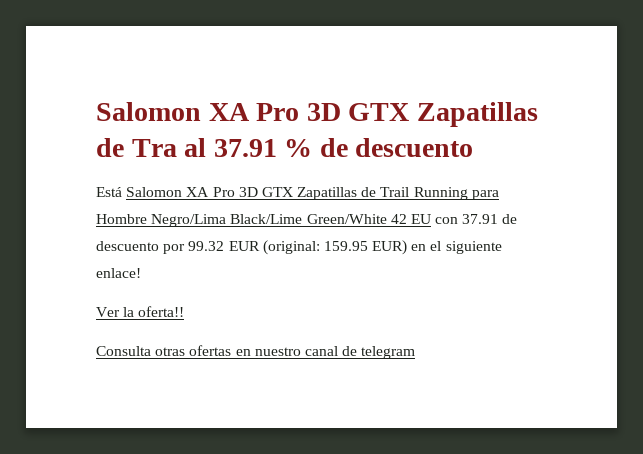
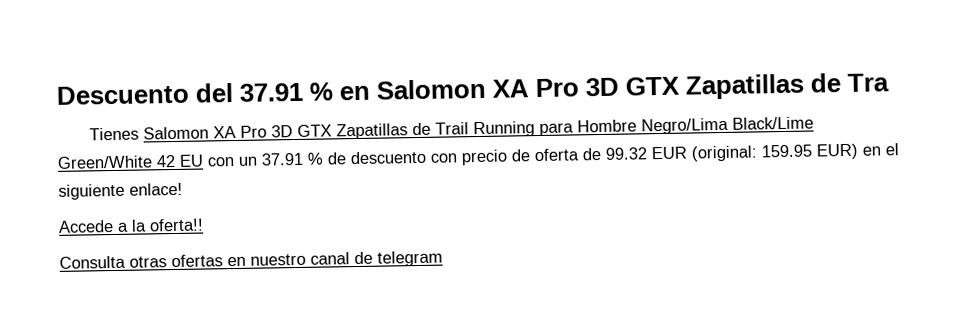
(96, 111) none -> [56,82,371,105] Descuento del 37.91 % en
[184,138,474,157] [96,187,122,197] al 37.91 % de descuento // Está -> [89,127,140,141] // Tienes
[462,214,518,224] [96,241,186,254] 37.91 de descuento por -> [238,147,601,166] un 37.91 % de descuento con precio de oferta de
[96,307,120,317] Ver -> [58,220,129,233] Accede a

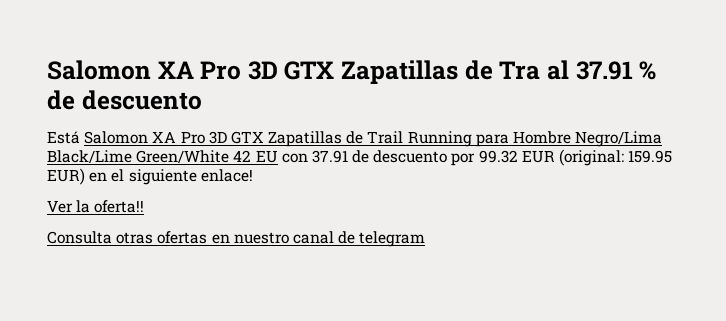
[56,82,371,105] Descuento del 37.91 % en -> (47, 70) none
[89,127,140,141] // Tienes -> [546,60,657,80] [47,90,202,110] [47,131,80,144] al 37.91 % de descuento // Está
[238,147,601,166] un 37.91 % de descuento con precio de oferta de -> [311,150,476,166] 37.91 de descuento por
[58,220,129,233] Accede a -> [47,200,73,213] Ver

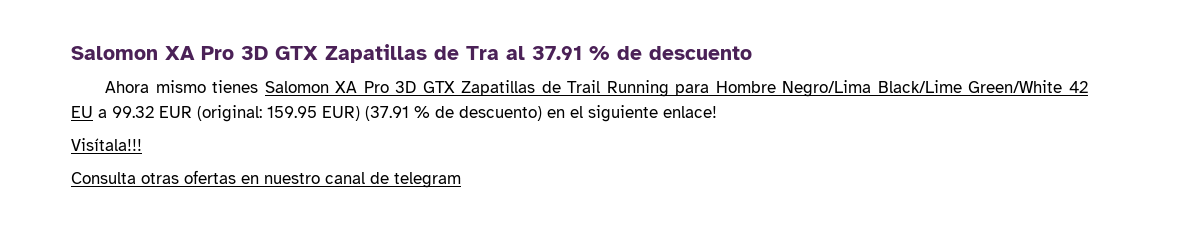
[47,131,80,144] Está -> [105,80,259,93] Ahora mismo tienes
[281,150,476,166] con 37.91 de descuento por -> [98,109,107,118] a
(85, 176) none -> [365,106,542,121] (37.91 % de descuento)
[47,200,145,213] Ver la oferta!! -> [71,138,142,151] Visítala!!!

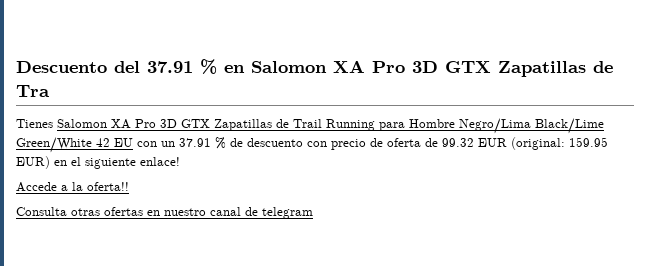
(71, 53) none -> [16,59,245,74] Descuento del 37.91 % en
[506,46,752,60] [105,80,259,93] al 37.91 % de descuento // Ahora mismo tienes -> [16,119,53,128] // Tienes
[98,109,107,118] a -> [137,137,438,150] con un 37.91 % de descuento con precio de oferta de
[365,106,542,121] (37.91 % de descuento) -> (50, 162) none
[71,138,142,151] Visítala!!! -> [16,182,129,192] Accede a la oferta!!

